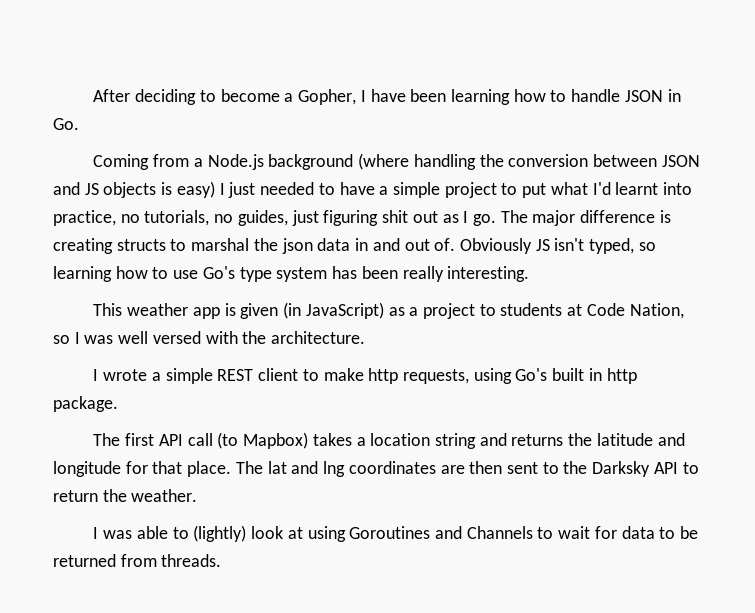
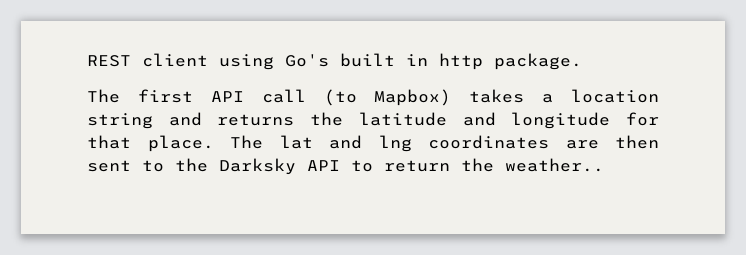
[93,89,681,105] [53,118,79,130] [93,153,700,170] [53,181,693,198] [53,210,671,226] [53,238,656,254] [53,266,530,282] [93,302,684,319] [53,331,366,344] [93,368,469,384] After deciding to become a Gopher, I have been learning how to handle JSON in Go. // Coming from a Node.js background (where handling the conversion between JSON and JS objects is easy) I just needed to have a simple project to put what I'd learnt into practice, no tutorials, no guides, just figuring shit out as I go. The major difference is creating structs to marshal the json data in and out of. Obviously JS isn't typed, so learning how to use Go's type system has been really interesting. // This weather app is given (in JavaScript) as a project to students at Code Nation, so I was well versed with the architecture. // I wrote a simple REST client to make http requests, -> [87,53,208,67] REST client
[131,489,198,502] [93,525,699,542] [53,554,222,567] weather. // I was able to (lightly) look at using Goroutines and Channels to wait for data to be returned from threads. -> [505,158,604,172] weather..

